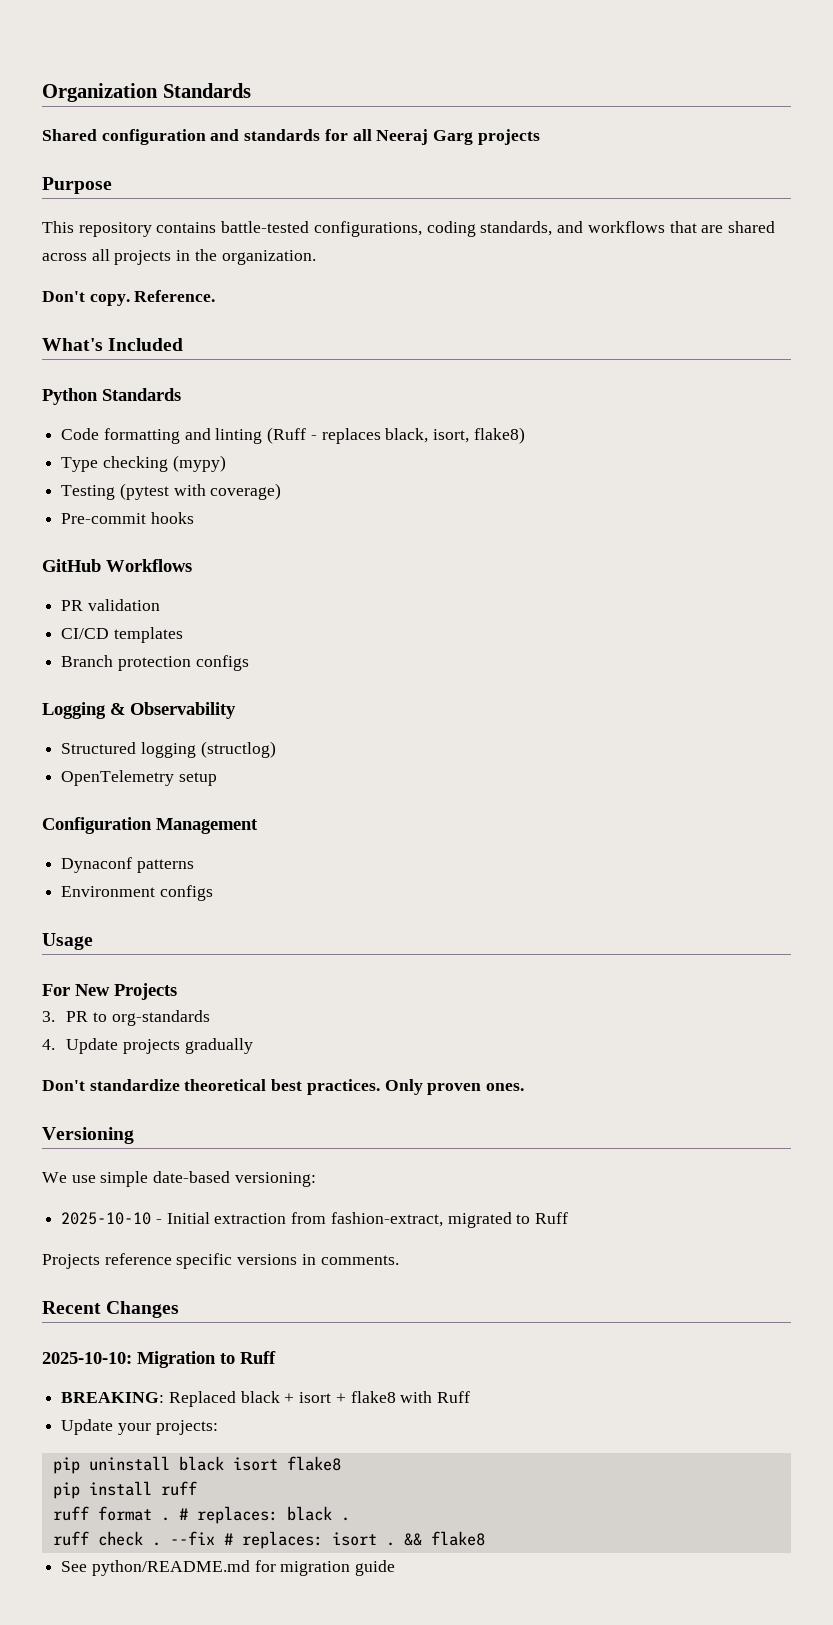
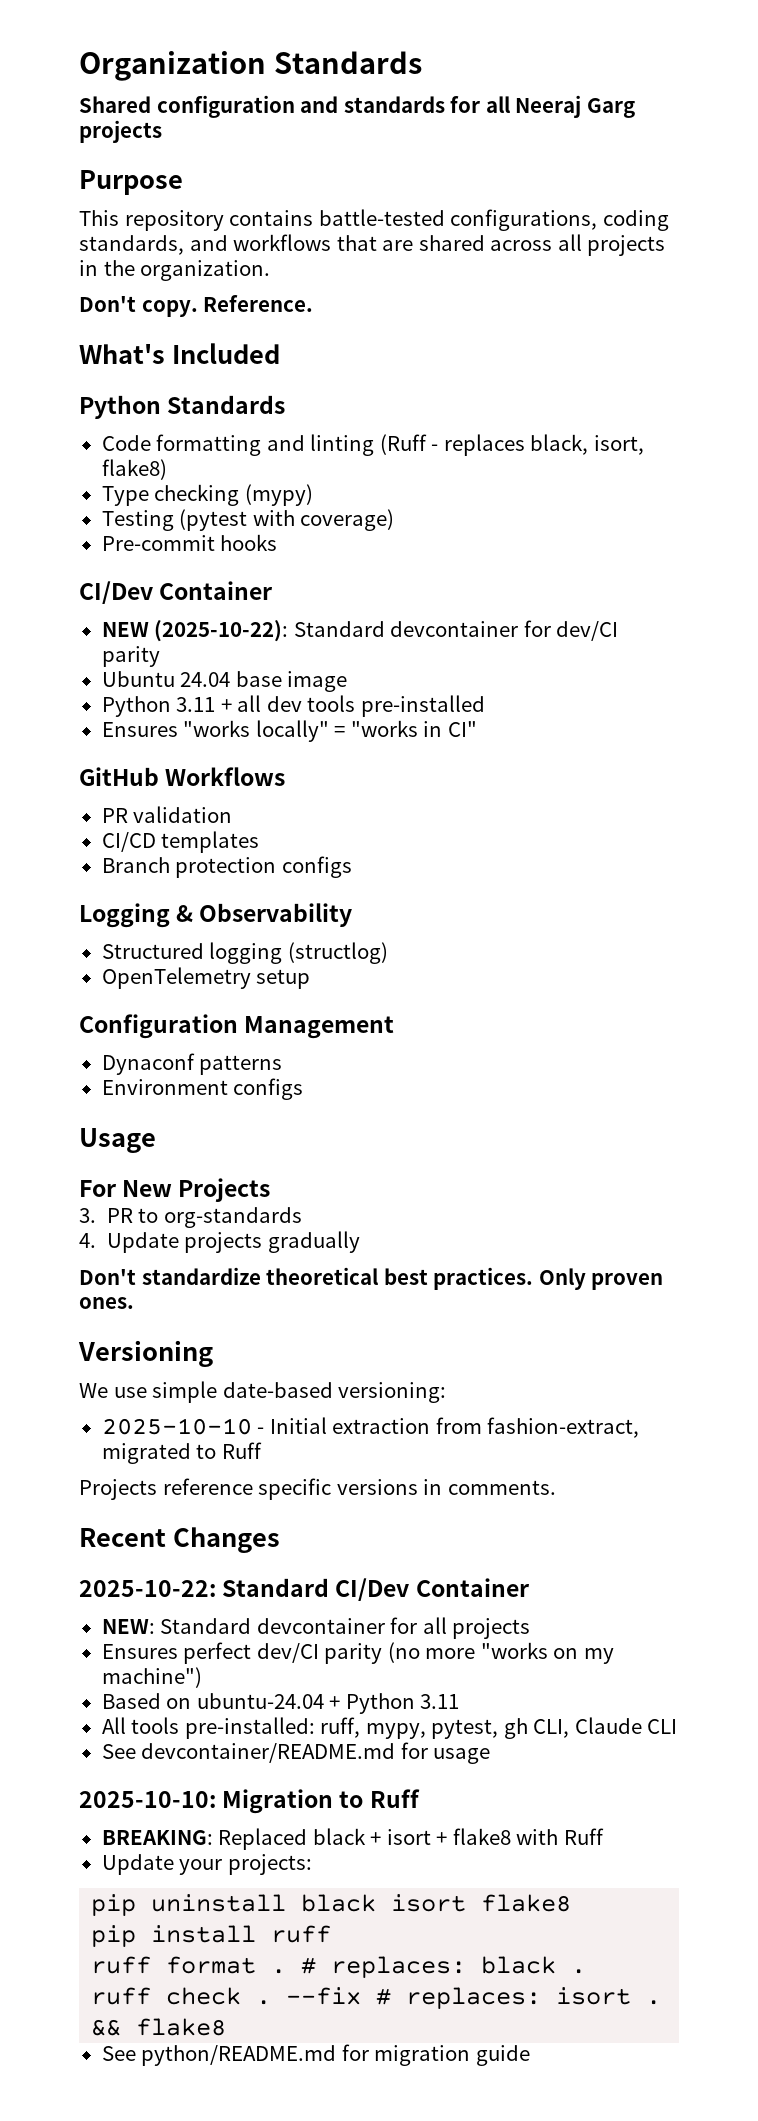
(194, 518) none -> [79,581,274,604] [101,620,619,642] [101,646,160,667] [101,671,348,692] [101,695,485,717] [101,720,477,742] // CI/Dev Container // NEW (2025-10-22): Standard devcontainer for dev/CI parity // Ubuntu 24.04 base image // Python 3.11 + all dev tools pre-installed // Ensures "works locally" = "works in CI"
(180, 1309) none -> [79,1578,530,1601] [101,1617,531,1639] [101,1642,614,1664] [101,1667,202,1688] [101,1693,460,1714] [101,1717,678,1739] [101,1742,491,1764] // 2025-10-22: Standard CI/Dev Container // NEW: Standard devcontainer for all projects // Ensures perfect dev/CI parity (no more "works on my machine") // Based on ubuntu-24.04 + Python 3.11 // All tools pre-installed: ruff, mypy, pytest, gh CLI, Claude CLI // See devcontainer/README.md for usage

